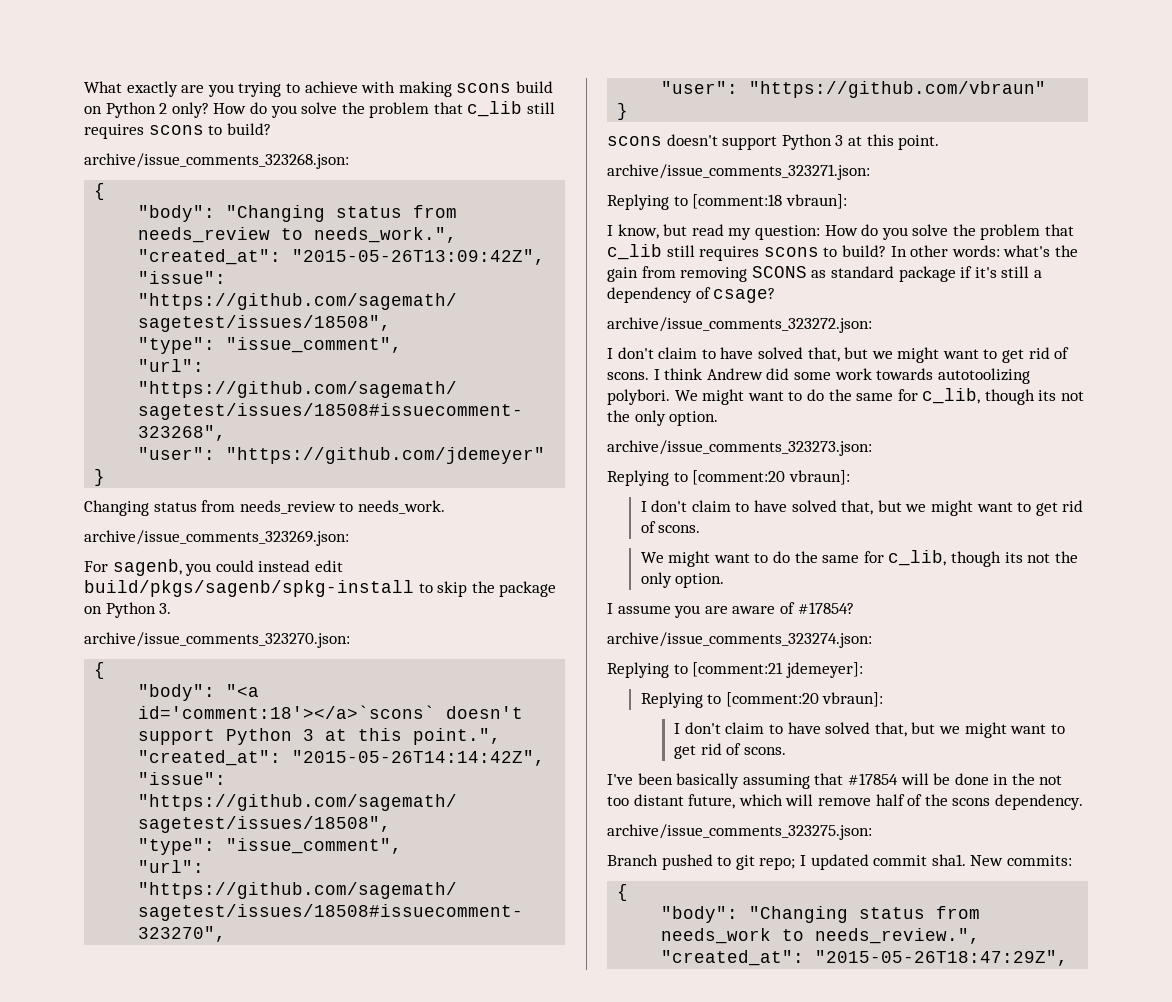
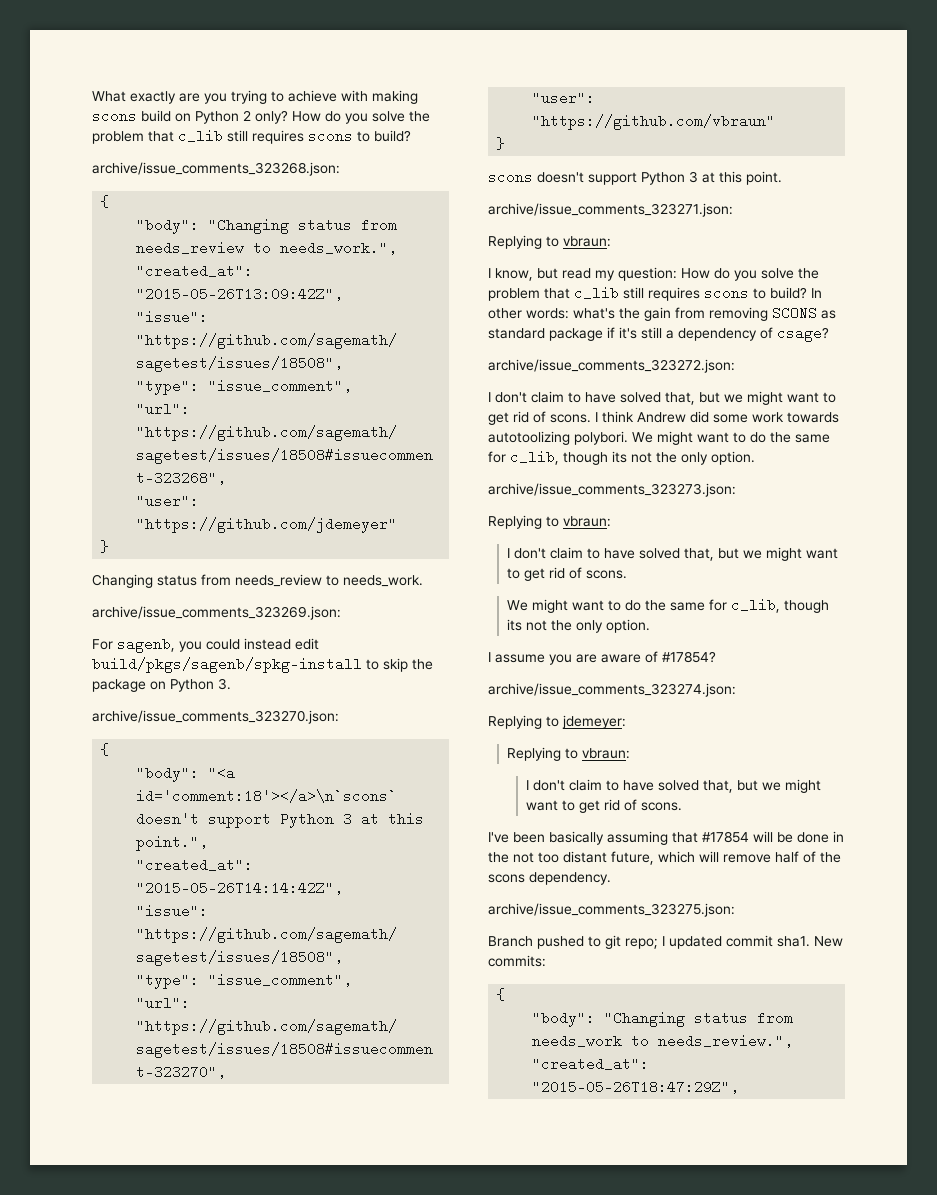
[138,705,436,719] id='comment:18'></a>`scons` -> [136,789,398,803] id='comment:18'></a>\n`scons`
[692,194,847,209] [comment:18 vbraun]: -> [563,236,611,247] vbraun:
[692,470,850,485] [comment:20 vbraun]: -> [563,516,611,527] vbraun:
[692,662,863,678] [640,692,884,708] [comment:21 jdemeyer]: // Replying to [comment:20 vbraun]: -> [562,715,626,729] [506,747,630,761] jdemeyer: // Replying to vbraun:

